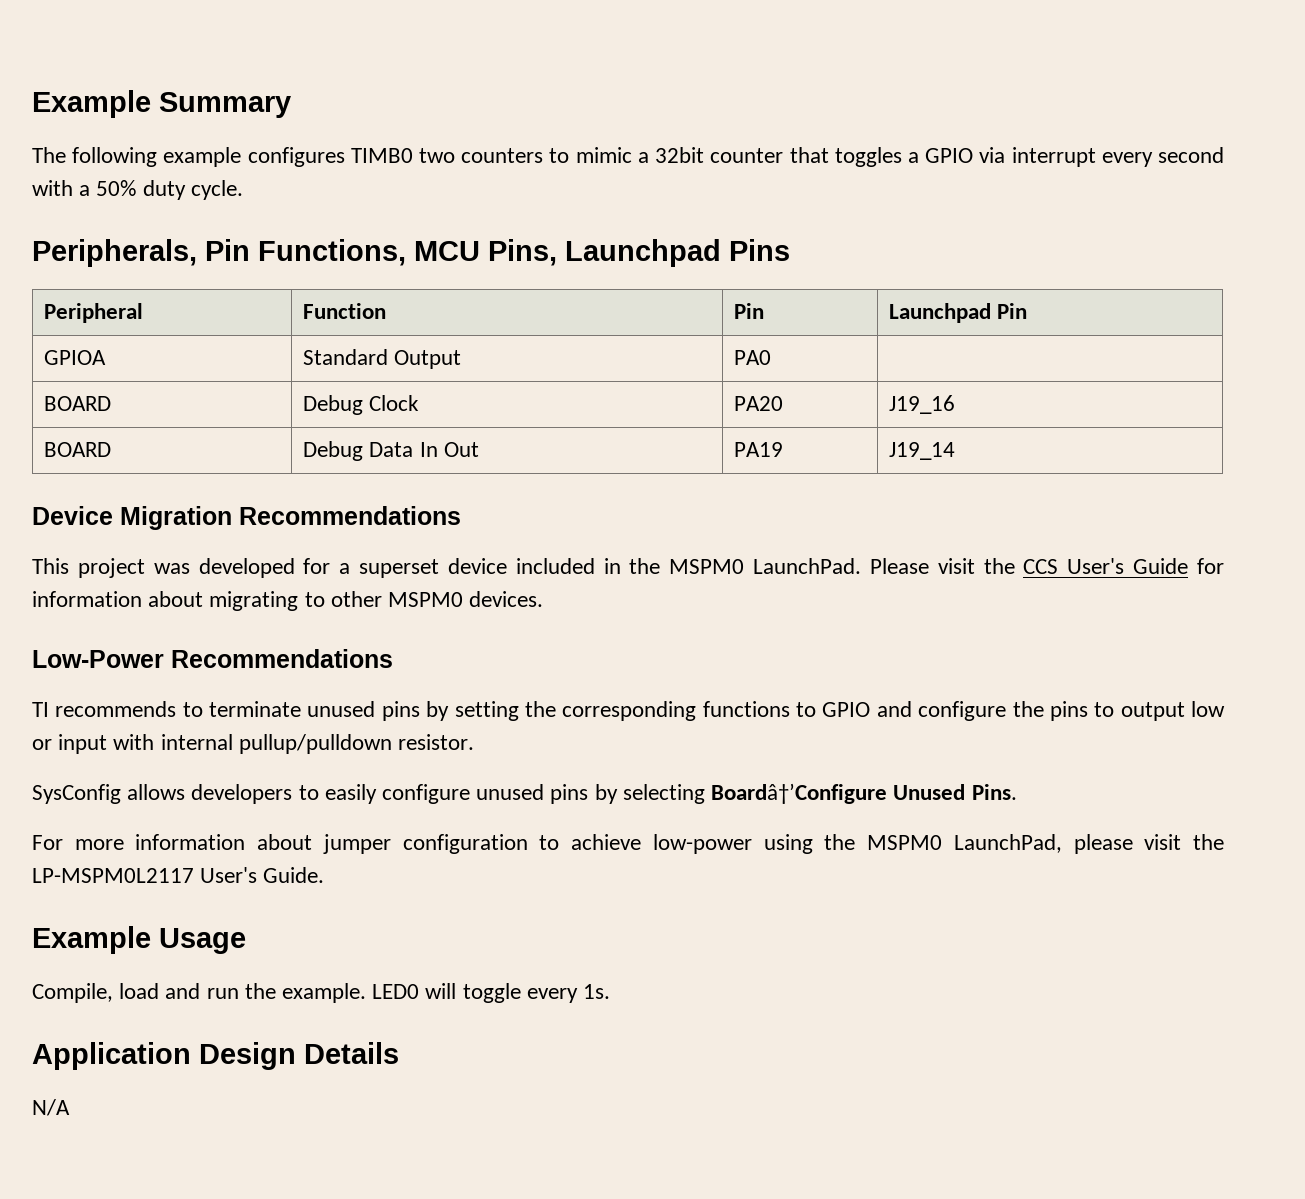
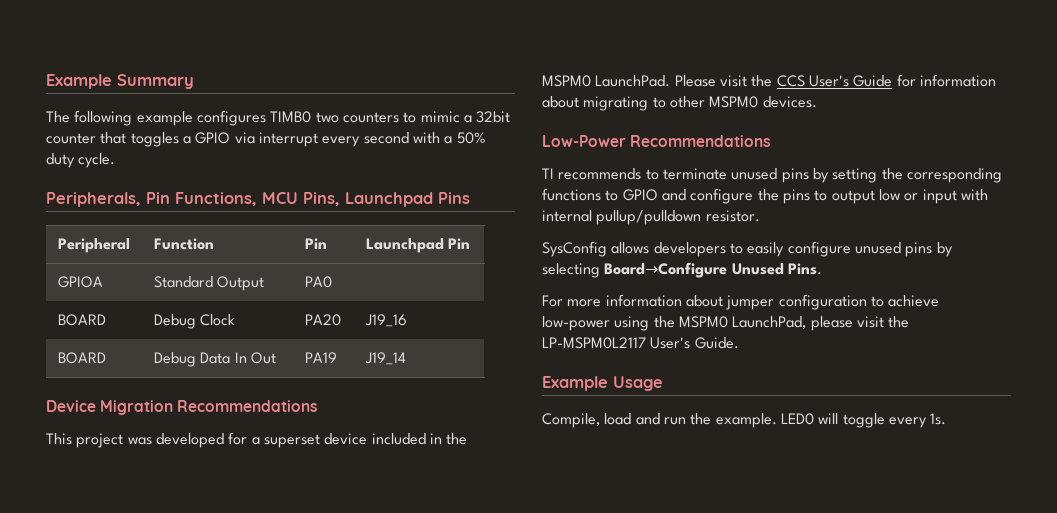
[711,783,888,804] Boardâ†’Configure -> [604,262,728,278] Board→Configure
[32,1042,399,1070] [32,1099,70,1116] // Application Design Details // N/A -> (947, 419) none

